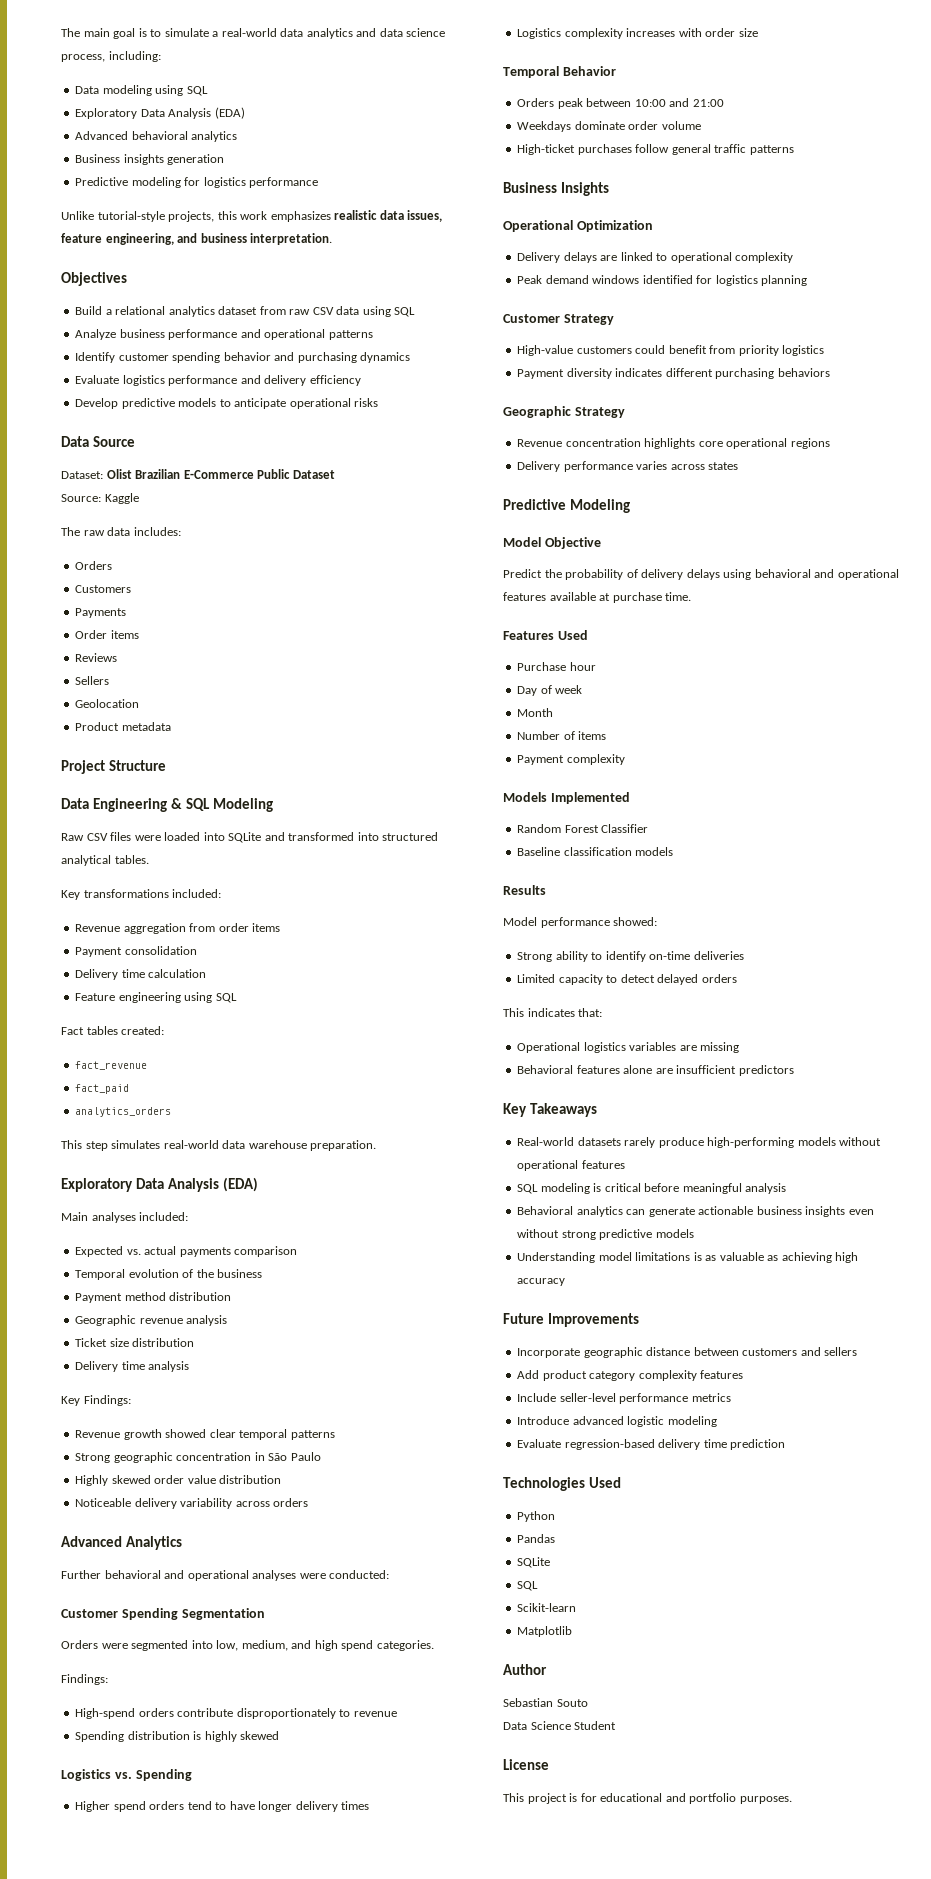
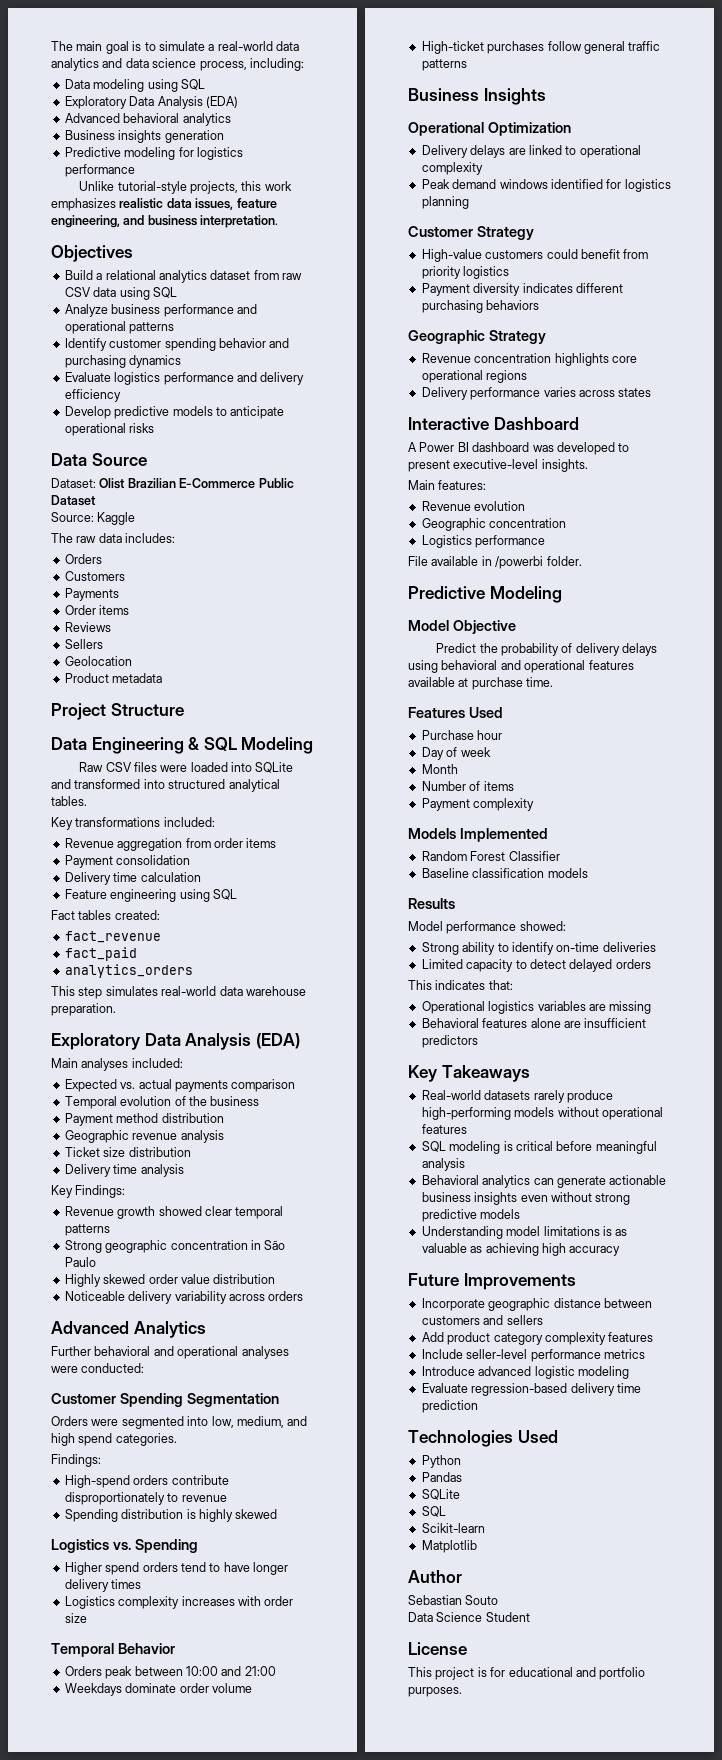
(739, 466) none -> [408,417,579,430] [408,442,630,455] [408,459,588,472] [408,480,487,490] [421,501,526,511] [421,518,567,531] [421,535,546,548] [408,556,582,569] // Interactive Dashboard // A Power BI dashboard was developed to present executive-level insights. // Main features: // Revenue evolution // Geographic concentration // Logistics performance // File available in /powerbi folder.

